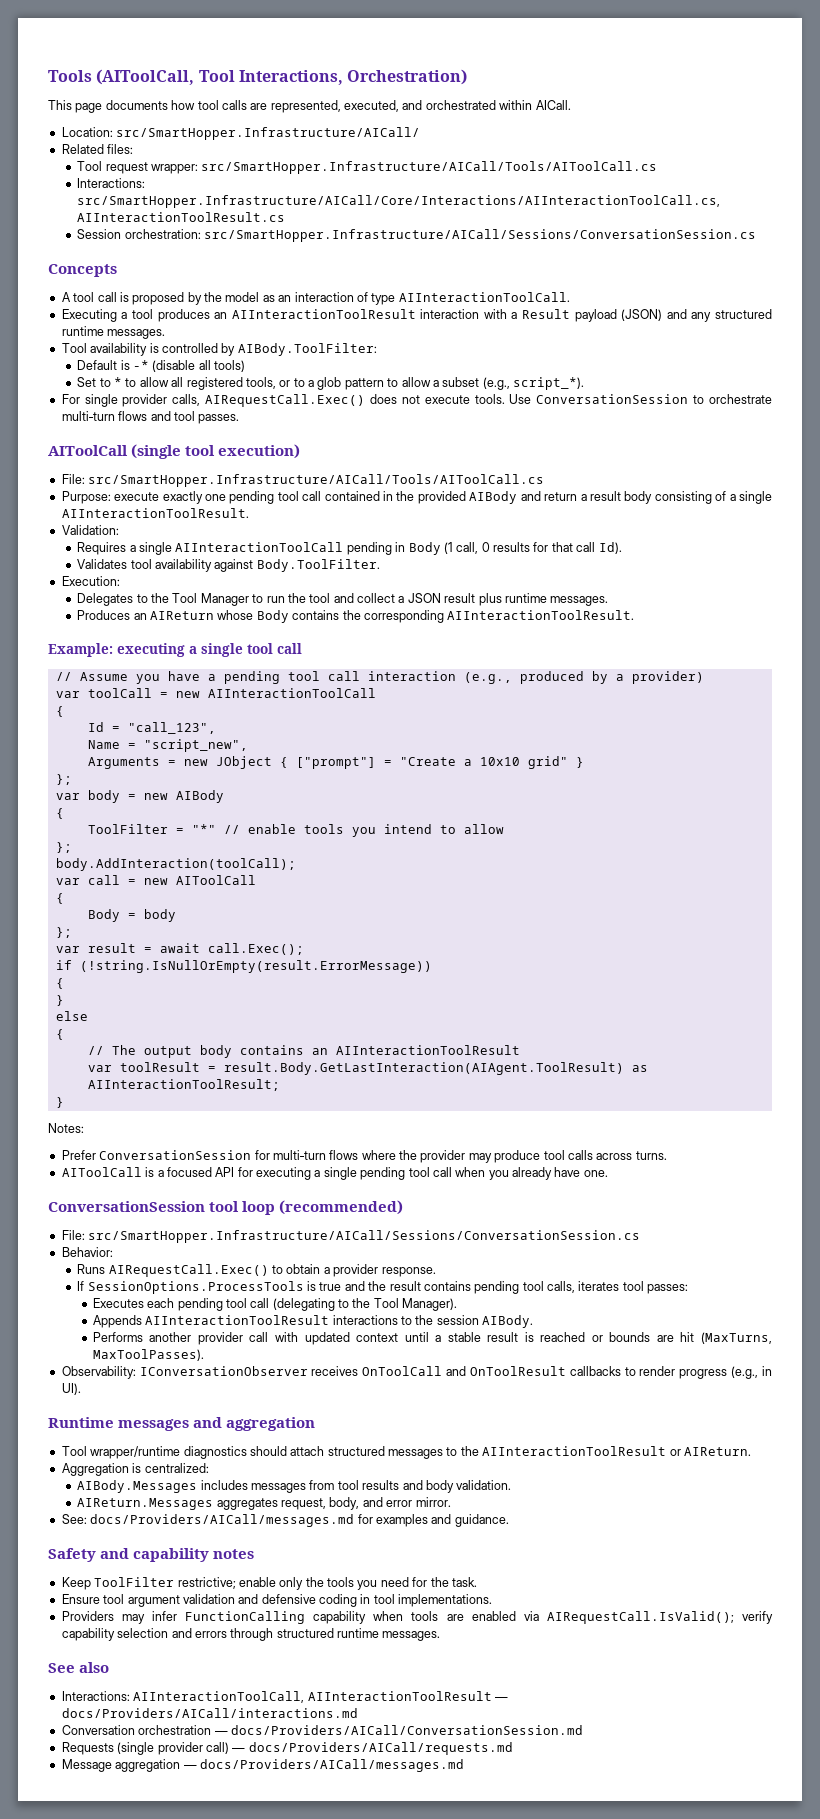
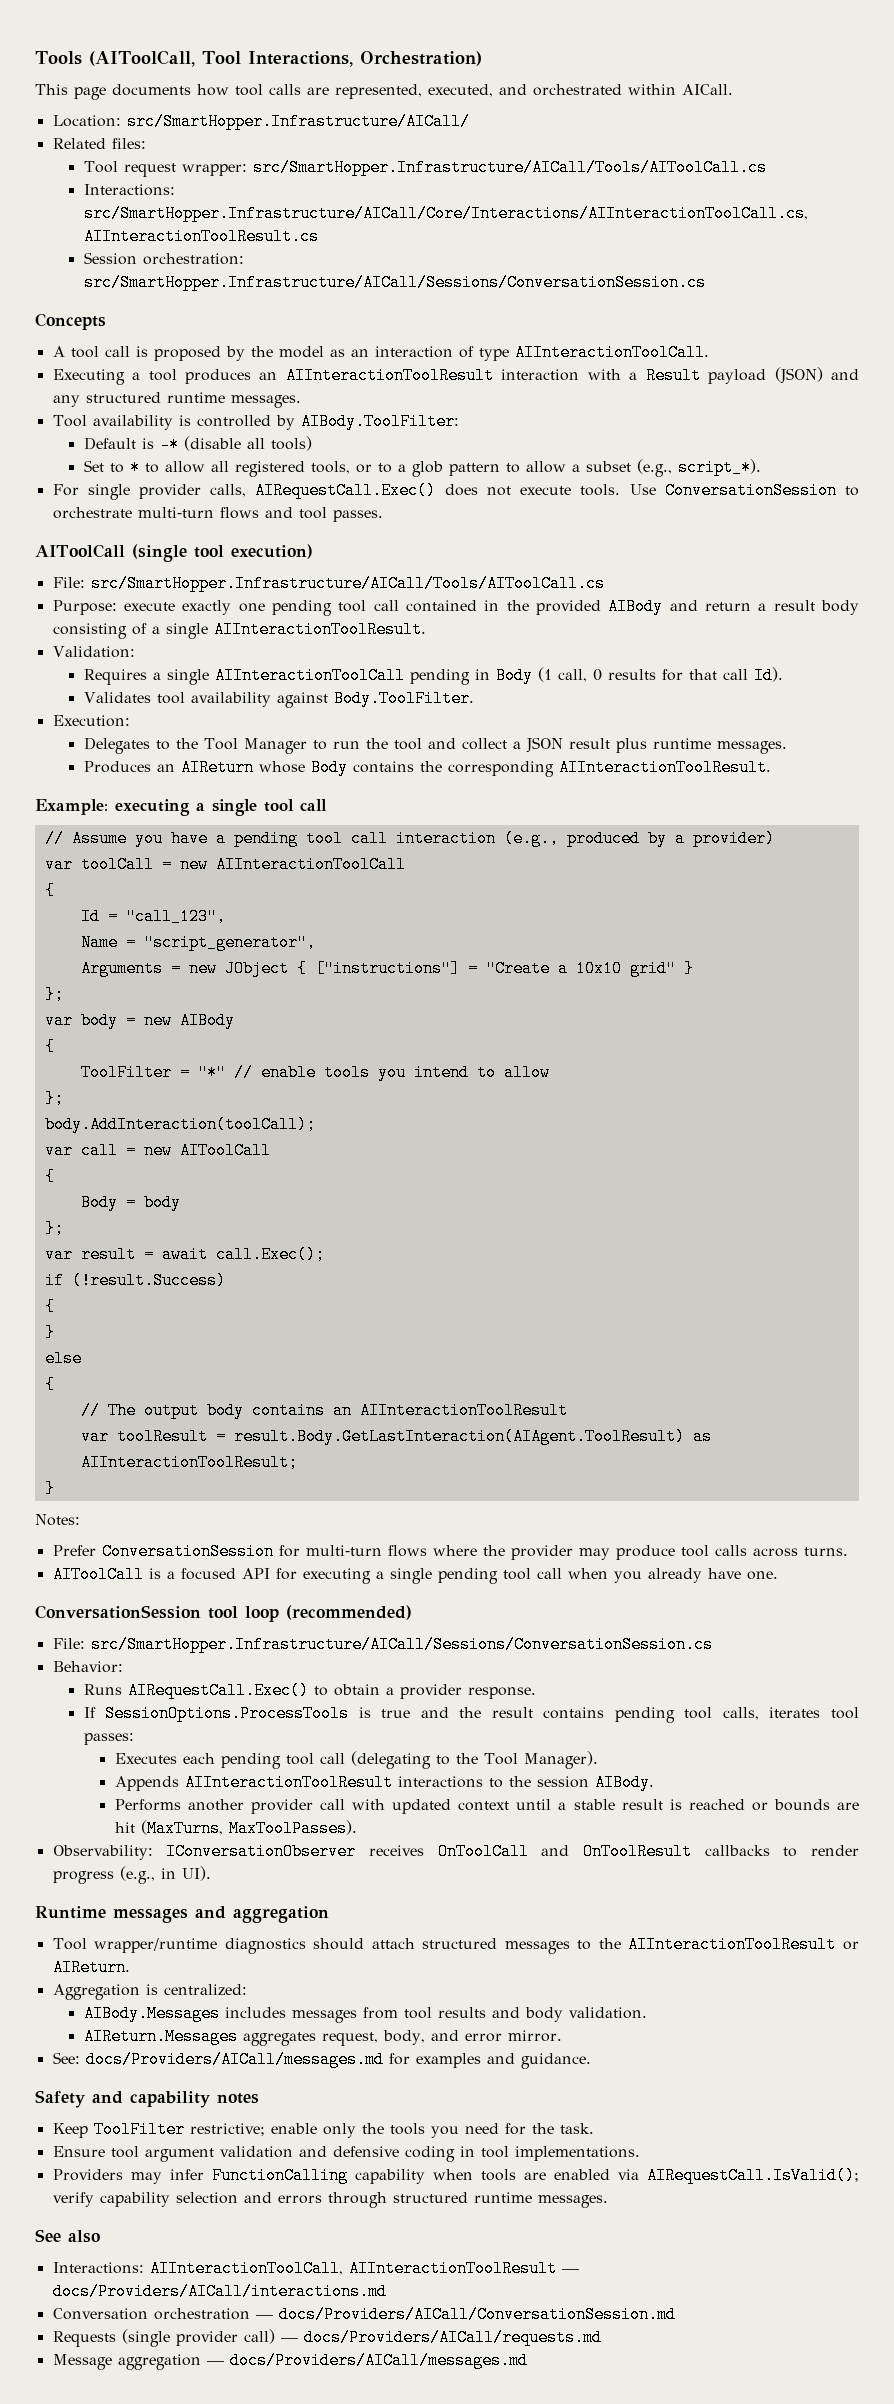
[143,739,248,752] "script_new", -> [143,934,316,951] "script_generator",
[295,757,376,769] ["prompt"] -> [314,960,460,977] ["instructions"]
[79,960,432,973] (!string.IsNullOrEmpty(result.ErrorMessage)) -> [71,1272,226,1289] (!result.Success)

